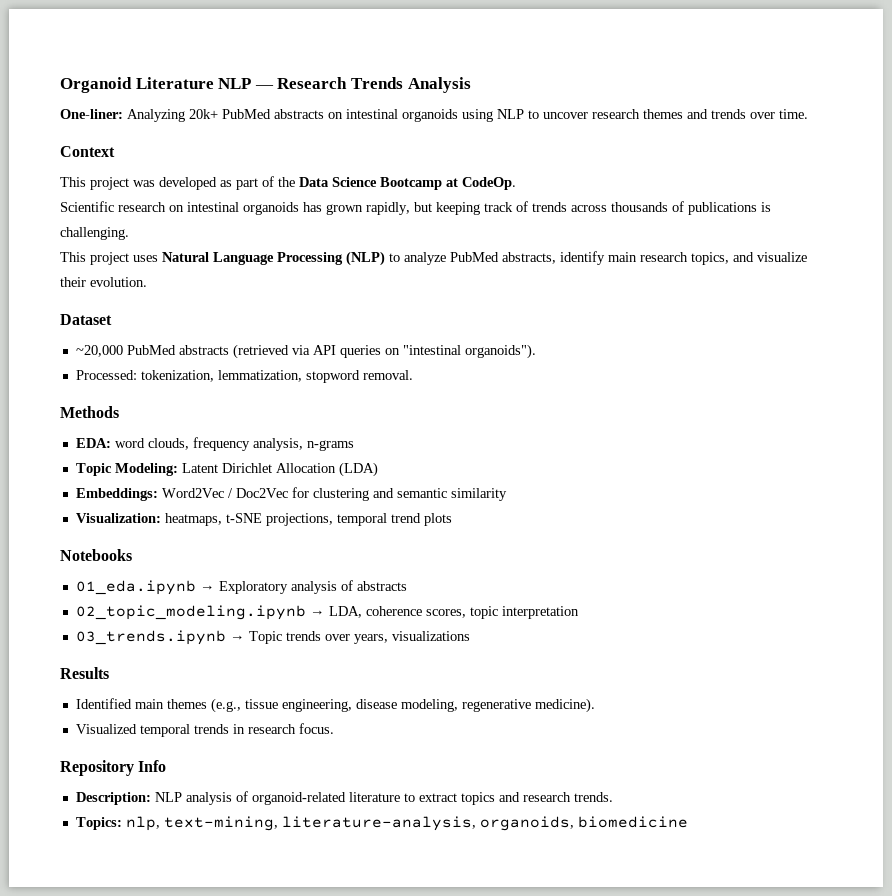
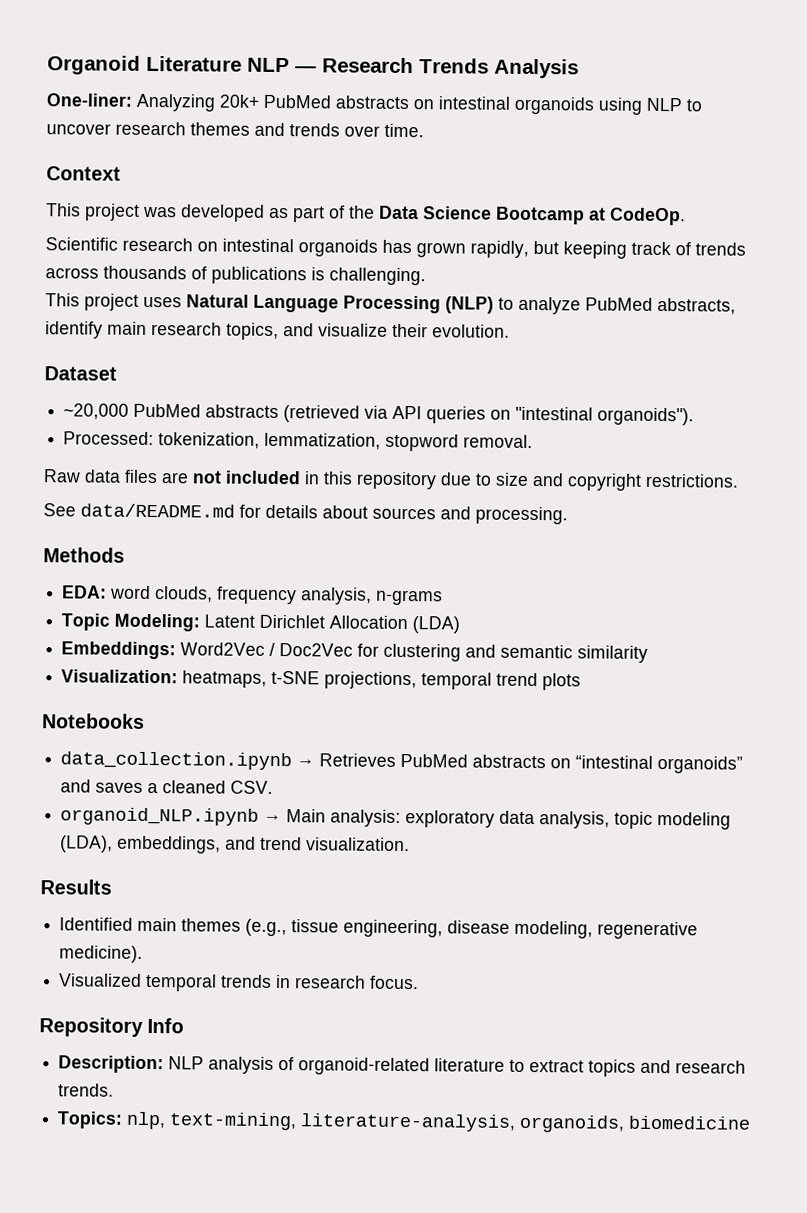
(413, 375) none -> [43,469,739,491] [43,503,568,525] // Raw data files are not included in this repository due to size and copyright restrictions. // See data/README.md for details about sources and processing.
[75,580,407,595] [75,605,579,620] [75,630,470,645] 01_eda.ipynb → Exploratory analysis of abstracts // 02_topic_modeling.ipynb → LDA, coherence scores, topic interpretation // 03_trends.ipynb → Topic trends over years, visualizations -> [60,751,744,774] [60,779,274,794] [60,807,732,830] [60,835,411,854] data_collection.ipynb → Retrieves PubMed abstracts on “intestinal organoids” and saves a cleaned CSV. // organoid_NLP.ipynb → Main analysis: exploratory data analysis, topic modeling (LDA), embeddings, and trend visualization.

